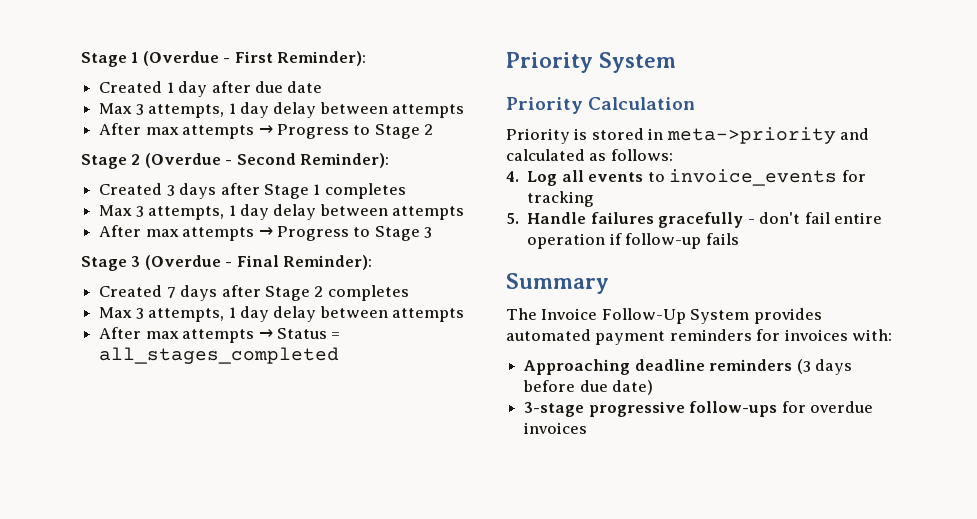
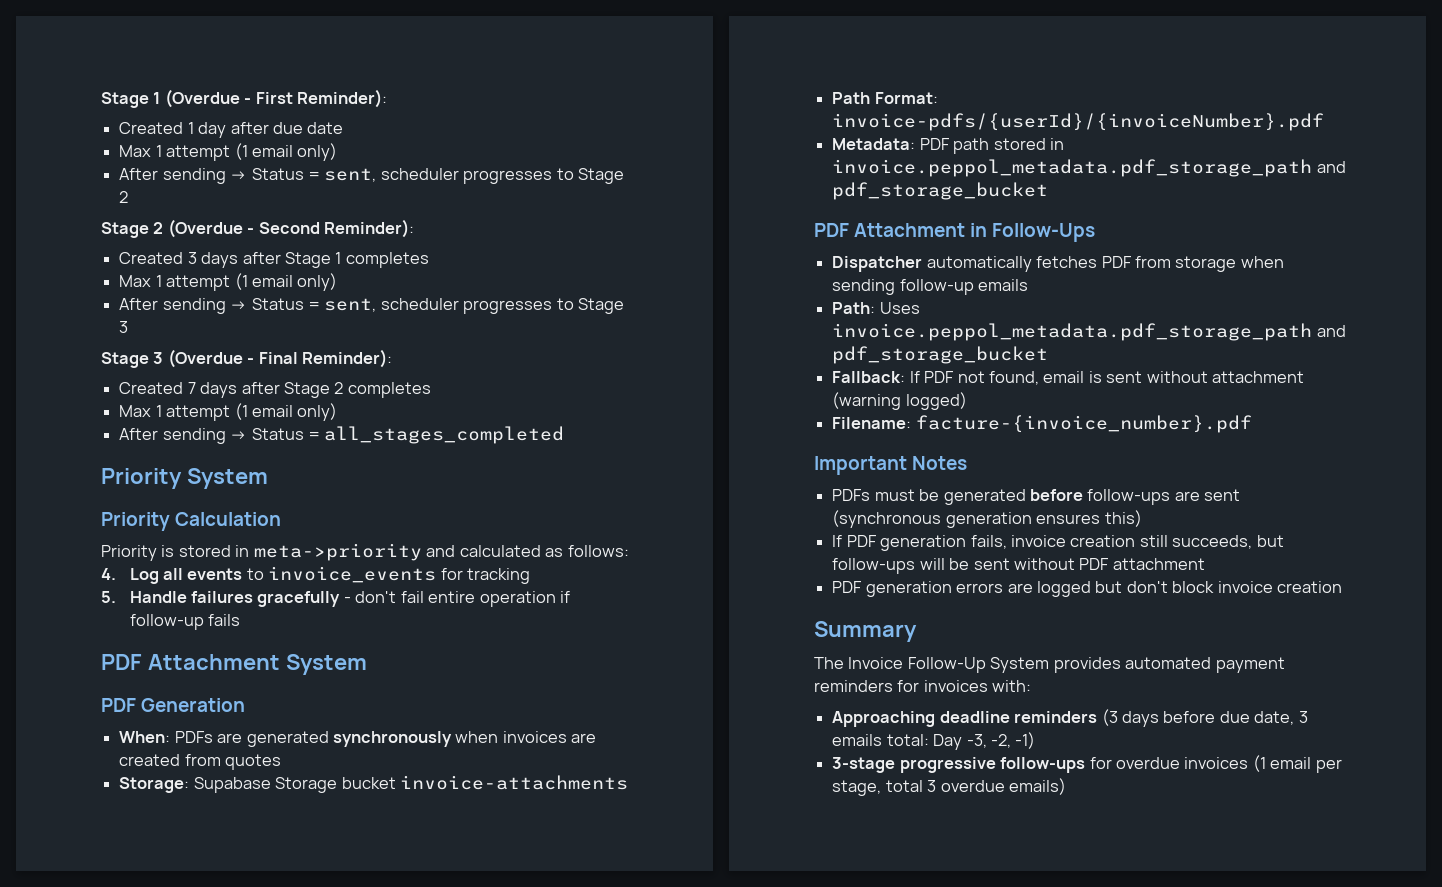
[135,102,465,118] [99,123,349,139] 3 attempts, 1 day delay between attempts // After max attempts → Progress -> [155,143,338,161] [119,168,553,184] 1 attempt (1 email only) // After sending → Status = sent, scheduler progresses
[135,204,465,220] [99,225,349,241] 3 attempts, 1 day delay between attempts // After max attempts → Progress -> [155,273,338,291] [119,298,553,314] 1 attempt (1 email only) // After sending → Status = sent, scheduler progresses
[135,306,465,322] [99,327,255,343] 3 attempts, 1 day delay between attempts // After max attempts -> [155,403,338,421] [119,428,226,444] 1 attempt (1 email only) // After sending
(739, 239) none -> [101,654,367,675] [101,698,246,712] [119,731,597,747] [119,754,282,770] [119,775,628,793] [832,92,938,104] [832,113,1325,131] [832,138,1064,154] [832,159,1346,177] [832,182,1049,200] [814,223,1096,242] [832,256,1284,272] [832,279,1029,295] [832,302,920,314] [832,323,1346,341] [832,346,1049,364] [832,371,1305,385] [832,392,967,410] [832,415,1252,433] [814,456,968,475] [832,489,1241,505] [832,510,1142,528] [832,535,1284,551] [832,558,1205,574] [832,581,1343,597] // PDF Attachment System // PDF Generation // When: PDFs are generated synchronously when invoices are created from quotes // Storage: Supabase Storage bucket invoice-attachments // Path Format: invoice-pdfs/{userId}/{invoiceNumber}.pdf // Metadata: PDF path stored in invoice.peppol_metadata.pdf_storage_path and pdf_storage_bucket // PDF Attachment in Follow-Ups // Dispatcher automatically fetches PDF from storage when sending follow-up emails // Path: Uses invoice.peppol_metadata.pdf_storage_path and pdf_storage_bucket // Fallback: If PDF not found, email is sent without attachment (warning logged) // Filename: facture-{invoice_number}.pdf // Important Notes // PDFs must be generated before follow-ups are sent (synchronous generation ensures this) // If PDF generation fails, invoice creation still succeeds, but follow-ups will be sent without PDF attachment // PDF generation errors are logged but don't block invoice creation
[612,380,654,395] date) -> [1254,711,1308,725] [832,732,1036,750] date, 3 emails total: Day -3, -2, -1)
(588, 428) none -> [1252,755,1342,773] [832,778,1066,796] (1 email per stage, total 3 overdue emails)

